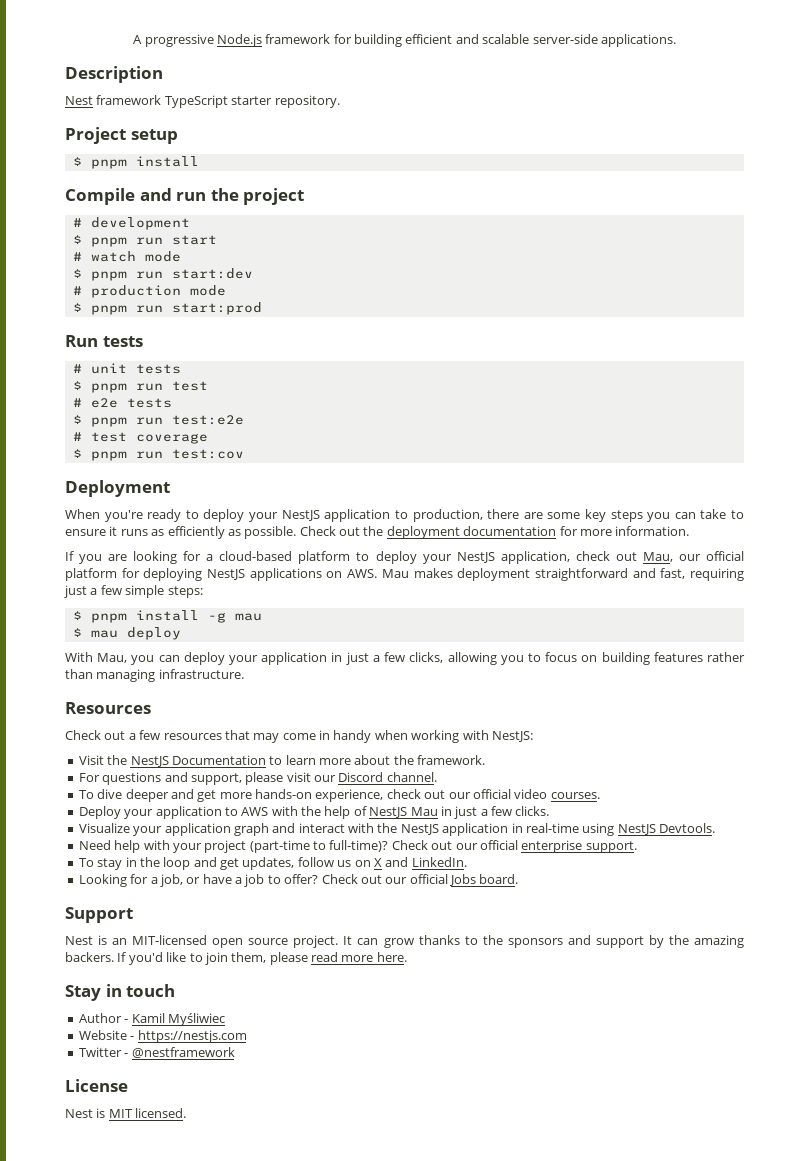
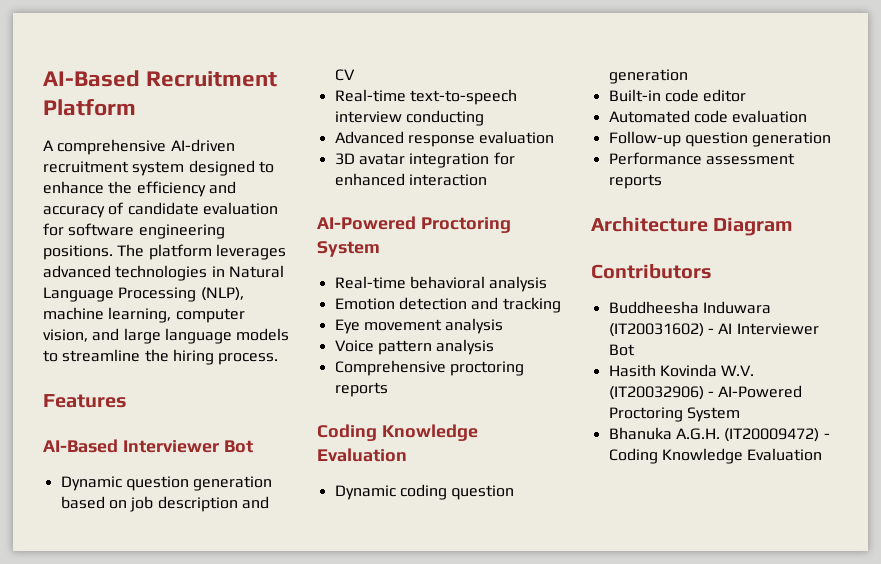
[133,34,676,47] [65,66,163,83] [65,95,340,108] [65,127,178,144] [72,156,199,169] [65,188,305,205] [72,217,190,230] [72,235,217,247] [72,251,181,262] [72,268,253,281] [72,285,226,298] [72,302,262,315] [65,335,143,347] [72,363,181,374] [72,381,208,393] [72,398,172,408] [72,415,244,427] [72,432,208,444] [72,449,244,461] [65,480,170,497] [65,509,744,522] [65,526,690,539] [65,551,744,564] [65,568,744,581] [64,585,203,598] [72,610,262,623] [72,627,181,640] [65,652,746,665] [65,669,244,682] [65,702,151,714] [65,730,533,743] [78,755,486,767] [78,772,437,785] [78,789,600,802] [78,806,550,819] [78,823,715,836] [78,840,637,853] [78,857,467,870] [78,874,519,887] [65,907,133,923] [65,935,744,948] [65,952,407,965] [65,984,176,1001] [78,1013,225,1026] [78,1030,247,1043] [78,1047,235,1058] [65,1079,128,1092] [65,1108,187,1118] A progressive Node.js framework for building efficient and scalable server-side applications. // Description // Nest framework TypeScript starter repository. // Project setup // $ pnpm install // Compile and run the project // # development // $ pnpm run start // # watch mode // $ pnpm run start:dev // # production mode // $ pnpm run start:prod // Run tests // # unit tests // $ pnpm run test // # e2e tests // $ pnpm run test:e2e // # test coverage // $ pnpm run test:cov // Deployment // When you're ready to deploy your NestJS application to production, there are some key steps you can take to ensure it runs as efficiently as possible. Check out the deployment documentation for more information. // If you are looking for a cloud-based platform to deploy your NestJS application, check out Mau, our official platform for deploying NestJS applications on AWS. Mau makes deployment straightforward and fast, requiring just a few simple steps: // $ pnpm install -g mau // $ mau deploy // With Mau, you can deploy your application in just a few clicks, allowing you to focus on building features rather than managing infrastructure. // Resources // Check out a few resources that may come in handy when working with NestJS: // Visit the NestJS Documentation to learn more about the framework. // For questions and support, please visit our Discord channel. // To dive deeper and get more hands-on experience, check out our official video courses. // Deploy your application to AWS with the help of NestJS Mau in just a few clicks. // Visualize your application graph and interact with the NestJS application in real-time using NestJS Devtools. // Need help with your project (part-time to full-time)? Check out our official enterprise support. // To stay in the loop and get updates, follow us on X and LinkedIn. // Looking for a job, or have a job to offer? Check out our official Jobs board. // Support // Nest is an MIT-licensed open source project. It can grow thanks to the sponsors and support by the amazing backers. If you'd like to join them, please read more here. // Stay in touch // Author - Kamil Myśliwiec // Website - https://nestjs.com // Twitter - @nestframework // License // Nest is MIT licensed. -> [43,70,278,87] [43,99,136,116] [43,139,235,155] [43,160,274,176] [43,181,236,197] [43,202,278,218] [43,223,225,239] [43,244,286,260] [43,265,284,281] [43,287,244,302] [43,307,245,323] [43,328,290,344] [43,349,279,365] [43,394,127,408] [43,439,253,453] [60,476,273,491] [60,496,269,512] [334,69,355,81] [334,89,517,105] [334,110,484,126] [334,131,555,147] [334,152,515,168] [334,173,487,186] [317,216,511,233] [317,241,380,257] [334,276,548,292] [334,297,561,313] [334,318,504,334] [334,339,495,355] [334,360,524,376] [334,382,388,397] [317,424,478,441] [317,448,407,462] [334,484,515,500] [608,69,688,84] [608,89,747,102] [608,110,808,123] [608,131,832,147] [608,152,795,165] [608,174,662,189] [591,217,794,236] [591,264,712,279] [608,301,771,314] [608,323,819,337] [608,344,635,356] [608,364,755,377] [608,385,803,400] [608,407,740,422] [608,427,830,442] [608,448,823,464] AI-Based Recruitment Platform // A comprehensive AI-driven recruitment system designed to enhance the efficiency and accuracy of candidate evaluation for software engineering positions. The platform leverages advanced technologies in Natural Language Processing (NLP), machine learning, computer vision, and large language models to streamline the hiring process. // Features // AI-Based Interviewer Bot // Dynamic question generation based on job description and CV // Real-time text-to-speech interview conducting // Advanced response evaluation // 3D avatar integration for enhanced interaction // AI-Powered Proctoring System // Real-time behavioral analysis // Emotion detection and tracking // Eye movement analysis // Voice pattern analysis // Comprehensive proctoring reports // Coding Knowledge Evaluation // Dynamic coding question generation // Built-in code editor // Automated code evaluation // Follow-up question generation // Performance assessment reports // Architecture Diagram // Contributors // Buddheesha Induwara (IT20031602) - AI Interviewer Bot // Hasith Kovinda W.V. (IT20032906) - AI-Powered Proctoring System // Bhanuka A.G.H. (IT20009472) - Coding Knowledge Evaluation

